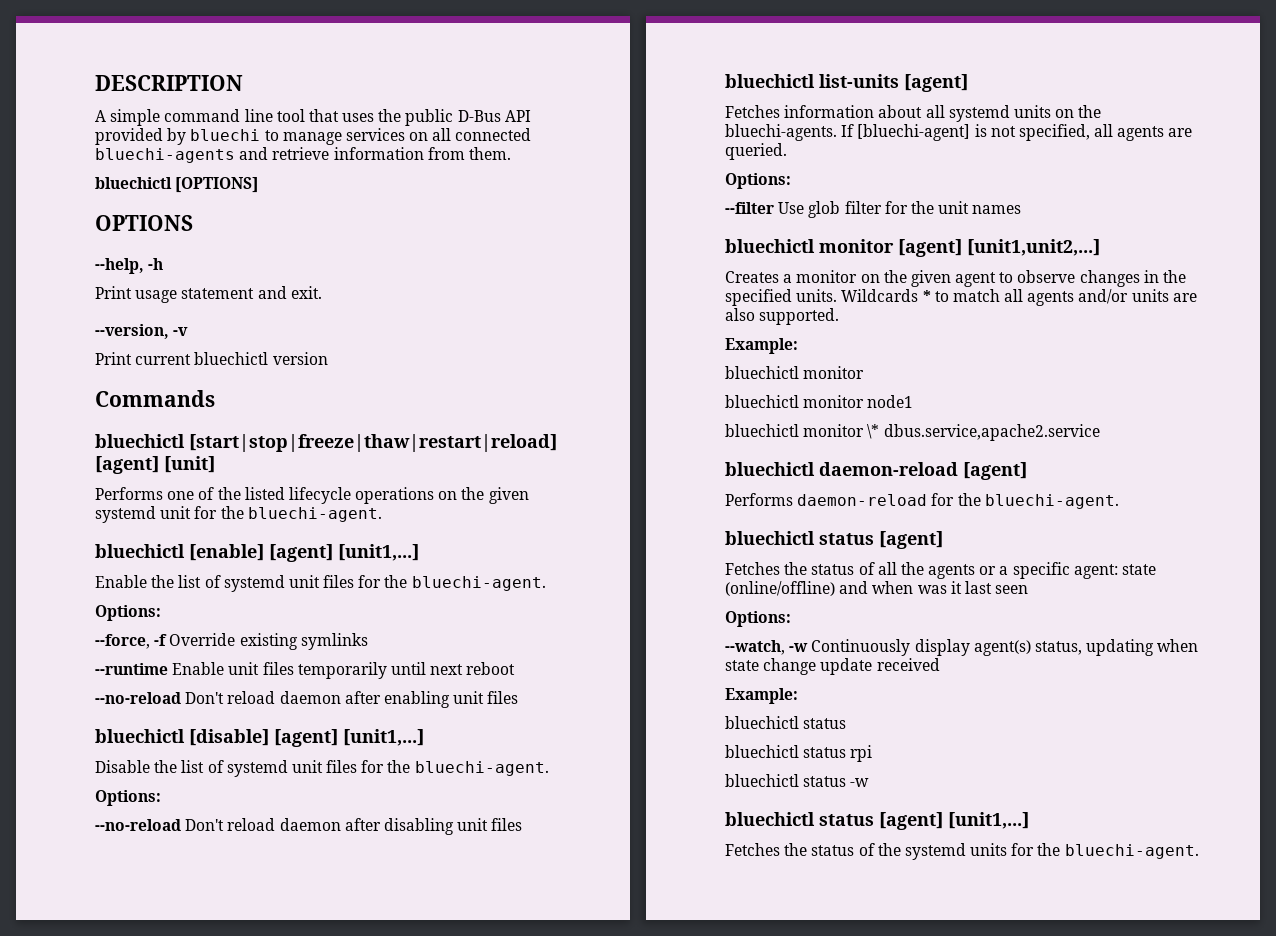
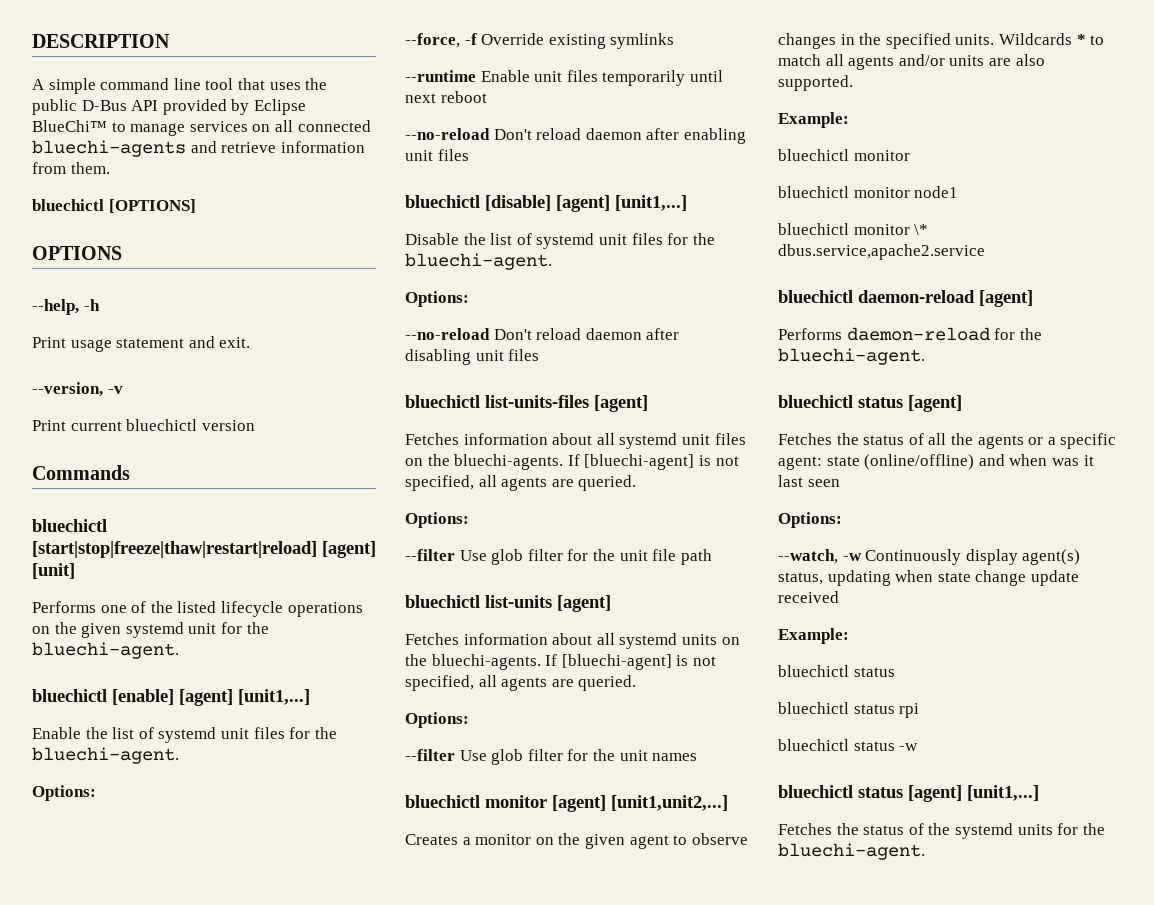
[190,129,261,141] bluechi -> [253,99,306,115] [32,120,107,132] Eclipse BlueChi™
(523, 824) none -> [405,395,648,412] [405,433,746,449] [405,454,739,470] [405,475,637,491] [405,512,469,528] [405,549,712,565] // bluechictl list-units-files [agent] // Fetches information about all systemd unit files on the bluechi-agents. If [bluechi-agent] is not specified, all agents are queried. // Options: // --filter Use glob filter for the unit file path

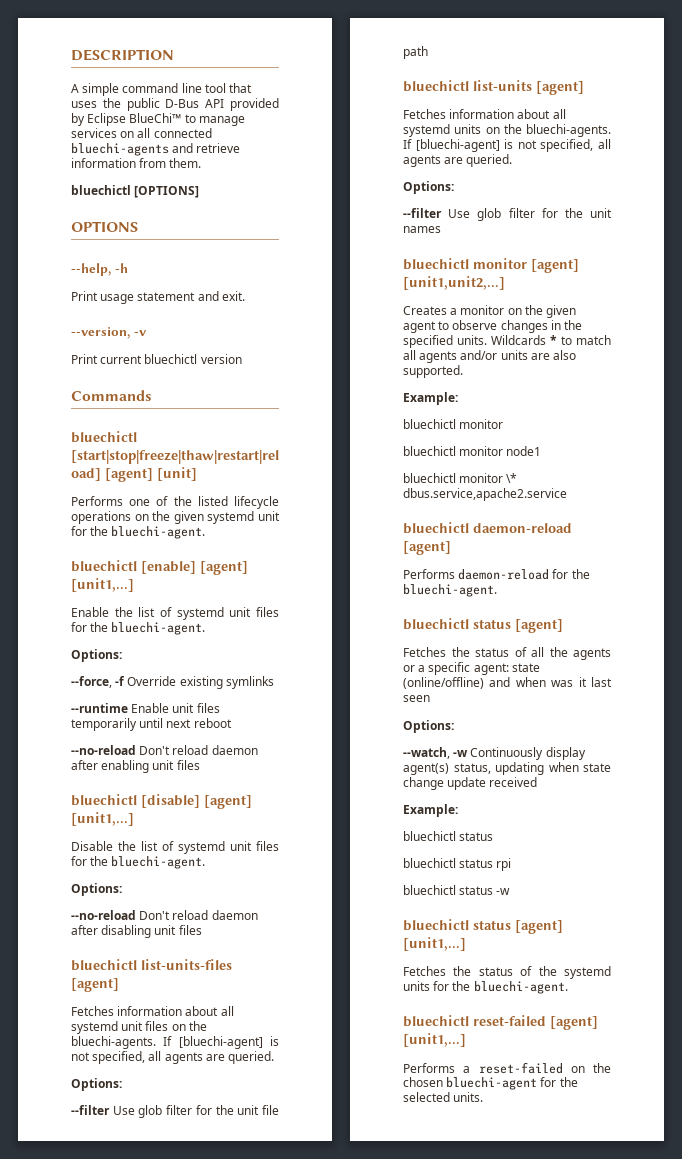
(925, 851) none -> [403,1015,598,1030] [403,1033,466,1047] [403,1062,611,1074] [403,1077,578,1090] [403,1092,484,1102] // bluechictl reset-failed [agent] [unit1,...] // Performs a reset-failed on the chosen bluechi-agent for the selected units.

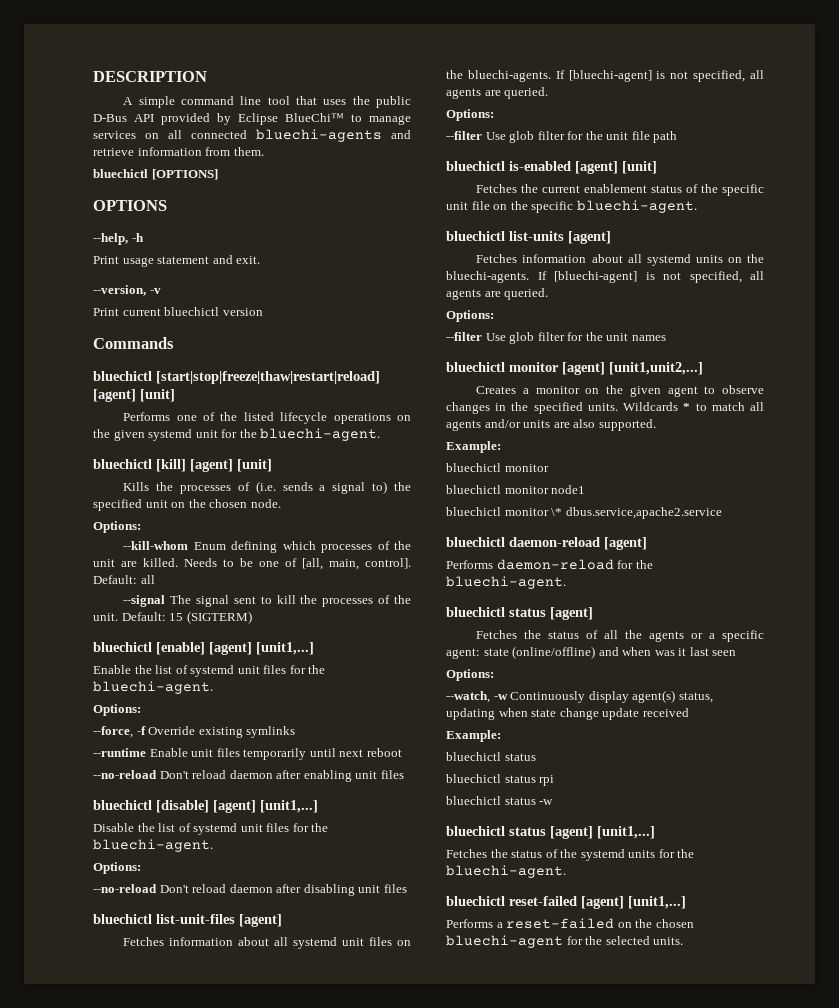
(206, 532) none -> [93,459,272,472] [123,481,411,494] [93,499,281,511] [93,521,141,533] [123,541,411,553] [93,558,411,570] [93,575,155,584] [123,595,411,607] [93,611,252,624] // bluechictl [kill] [agent] [unit] // Kills the processes of (i.e. sends a signal to) the specified unit on the chosen node. // Options: // --kill-whom Enum defining which processes of the unit are killed. Needs to be one of [all, main, control]. Default: all // --signal The signal sent to kill the processes of the unit. Default: 15 (SIGTERM)
[141,959,232,970] list-units-files -> [156,914,235,924] list-unit-files
(428, 52) none -> [446,161,657,174] [476,184,764,196] [446,200,697,213] // bluechictl is-enabled [agent] [unit] // Fetches the current enablement status of the specific unit file on the specific bluechi-agent.

